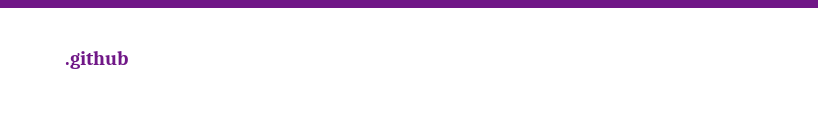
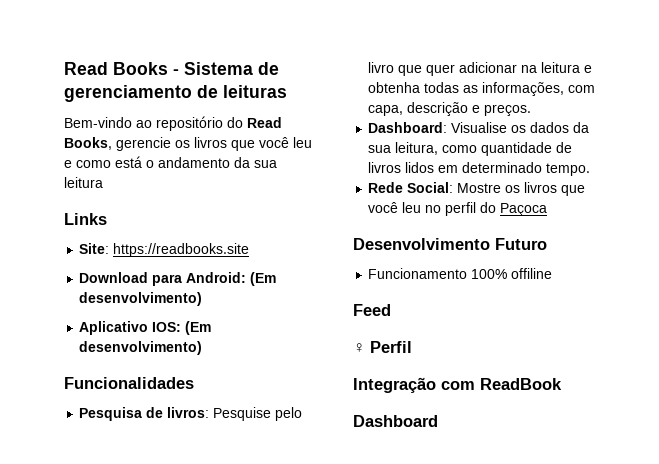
[65,50,128,69] .github -> [64,62,279,75] [64,85,287,102] [64,116,282,131] [64,137,312,151] [64,156,277,168] [64,177,103,188] [64,213,107,225] [79,243,250,257] [79,272,277,286] [79,292,203,306] [79,321,212,335] [79,341,203,355] [64,377,194,389] [79,407,303,421] [368,62,593,76] [368,82,596,96] [368,102,532,116] [368,122,590,133] [368,142,573,156] [368,162,591,176] [368,182,586,196] [368,202,548,216] [353,238,547,250] [368,268,553,279] [353,304,391,316] [353,341,412,353] [353,377,562,393] [353,415,438,427] Read Books - Sistema de gerenciamento de leituras // Bem-vindo ao repositório do Read Books, gerencie os livros que você leu e como está o andamento da sua leitura // Links // Site: https://readbooks.site // Download para Android: (Em desenvolvimento) // Aplicativo IOS: (Em desenvolvimento) // Funcionalidades // Pesquisa de livros: Pesquise pelo livro que quer adicionar na leitura e obtenha todas as informações, com capa, descrição e preços. // Dashboard: Visualise os dados da sua leitura, como quantidade de livros lidos em determinado tempo. // Rede Social: Mostre os livros que você leu no perfil do Paçoca // Desenvolvimento Futuro // Funcionamento 100% offiline // Feed // ♀ Perfil // Integração com ReadBook // Dashboard

